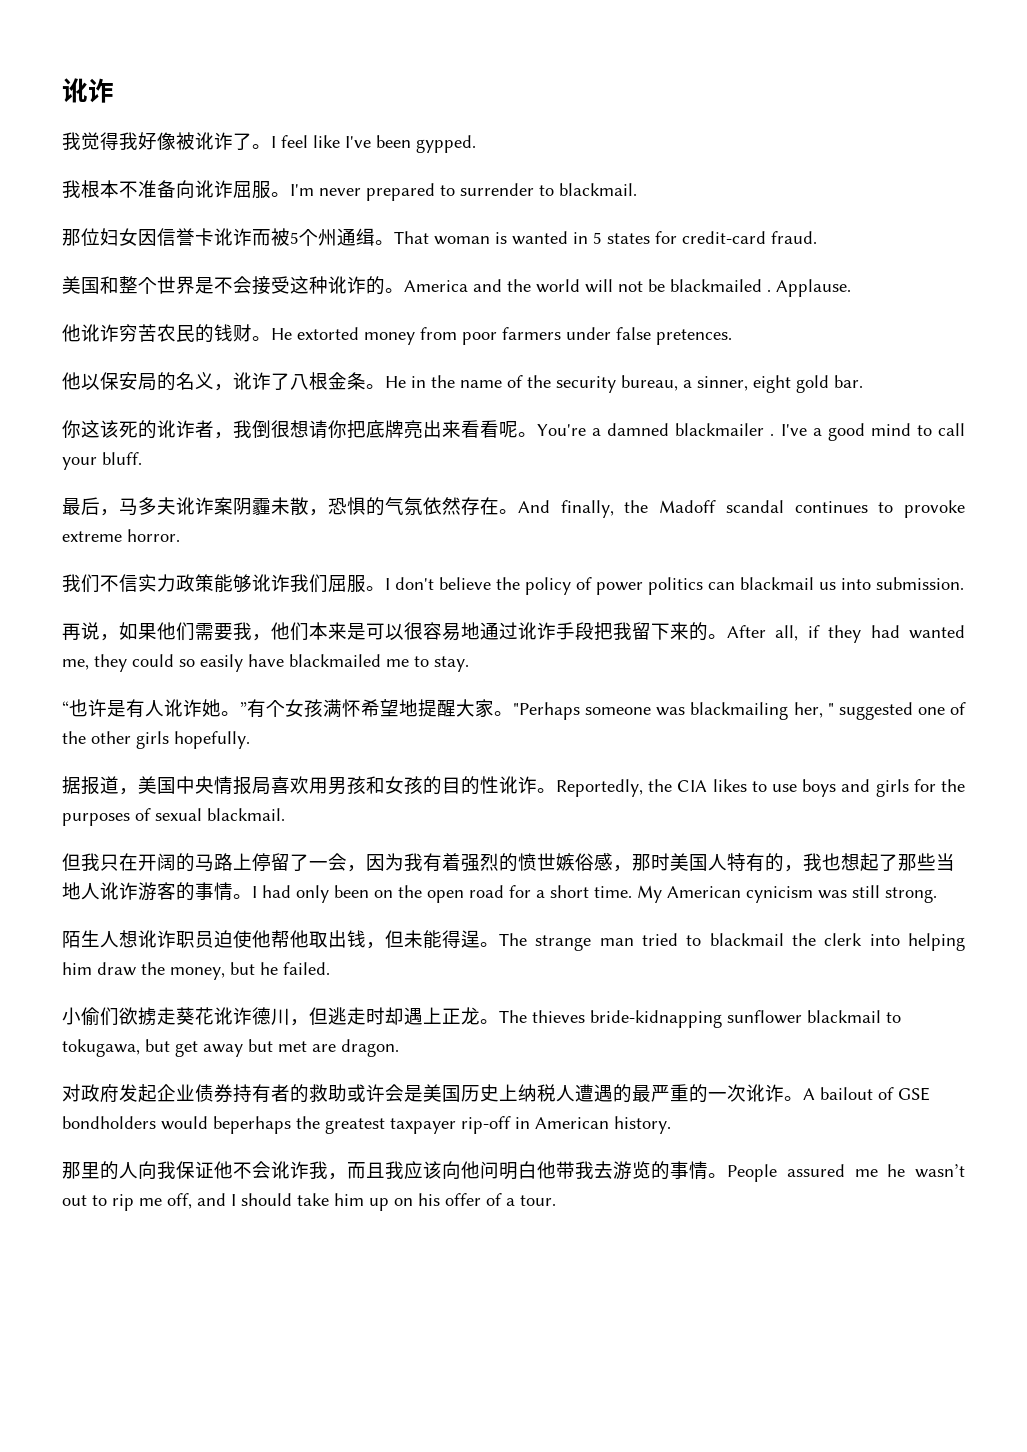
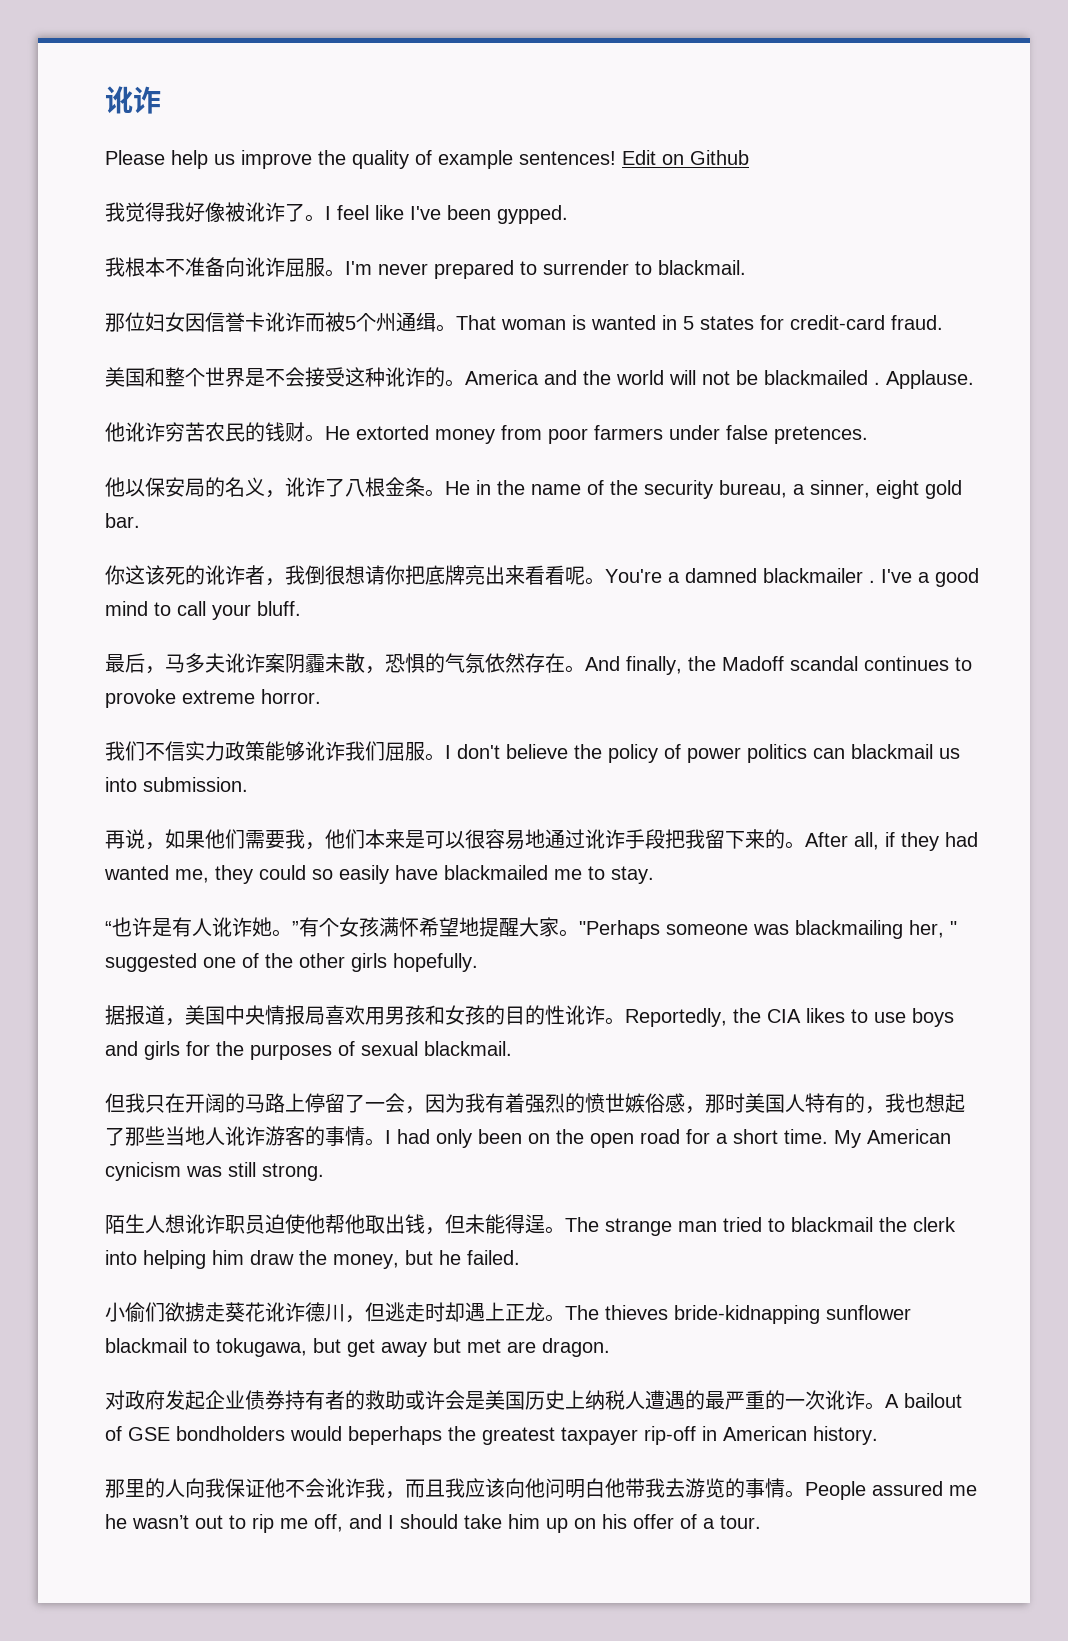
[62,78,114,103] 讹诈 -> [105,86,161,114] [105,150,749,169] 讹诈 // Please help us improve the quality of example sentences! Edit on Github

